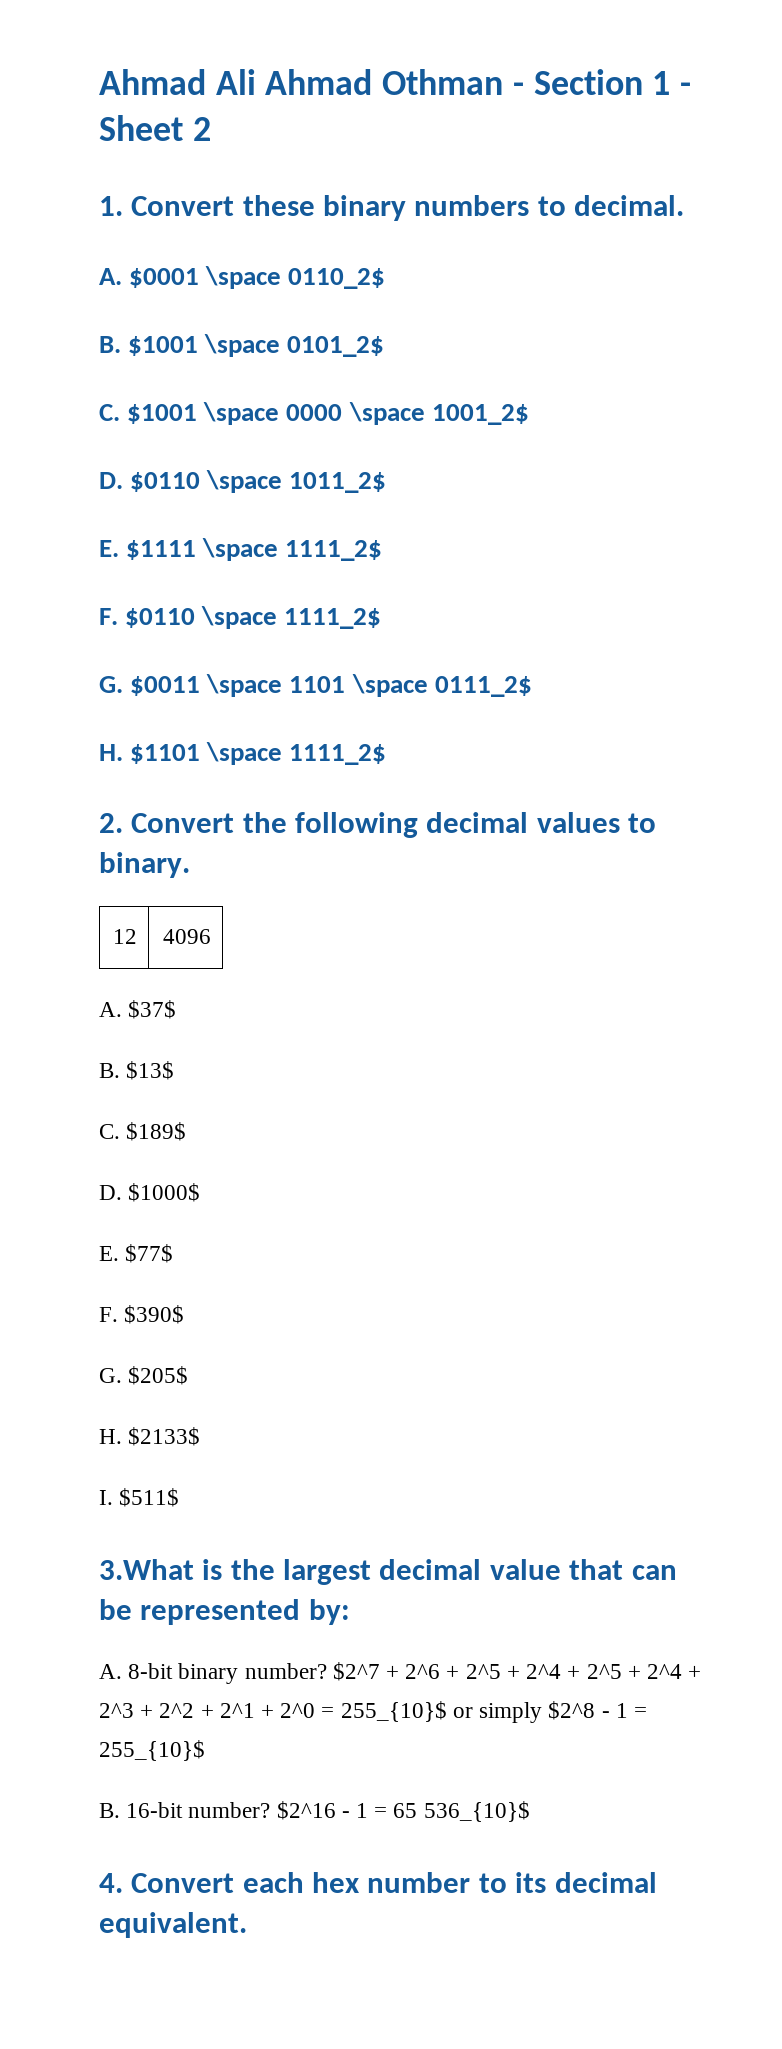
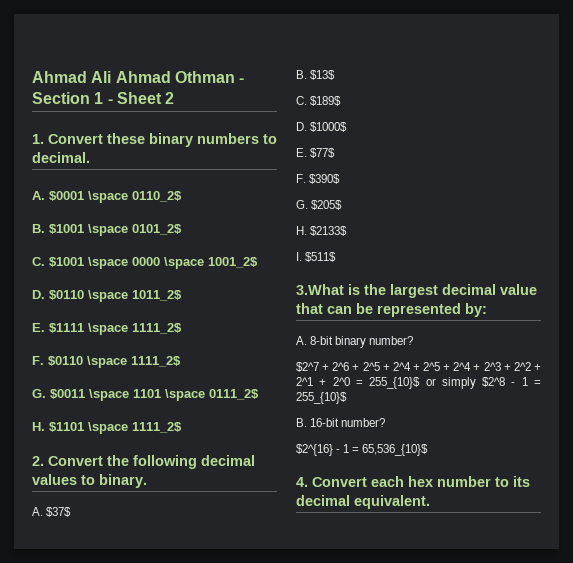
[112,929,137,944] [162,929,211,944] // 12 | 4096 -> (147, 481) none
(327, 1671) none -> (414, 340) //
[276,1801,530,1822] $2^16 - 1 = 65 536_{10}$ -> [296,444,429,456] // $2^{16} - 1 = 65,536_{10}$

